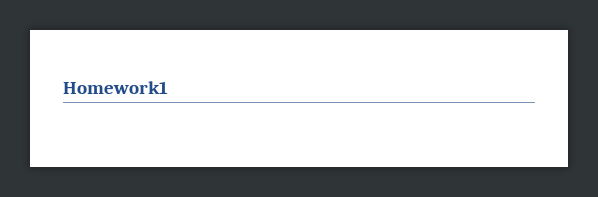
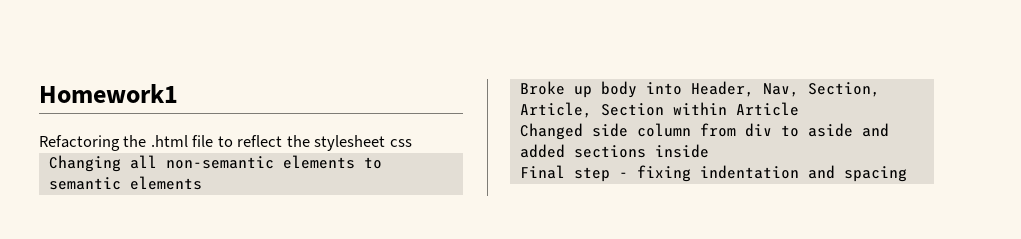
(168, 87) none -> [39,135,412,151] [48,155,382,172] [48,176,202,190] [519,81,880,98] [519,102,799,118] [519,123,889,140] [519,144,709,158] [519,165,907,182] // Refactoring the .html file to reflect the stylesheet css // Changing all non-semantic elements to semantic elements // Broke up body into Header, Nav, Section, Article, Section within Article // Changed side column from div to aside and added sections inside // Final step - fixing indentation and spacing

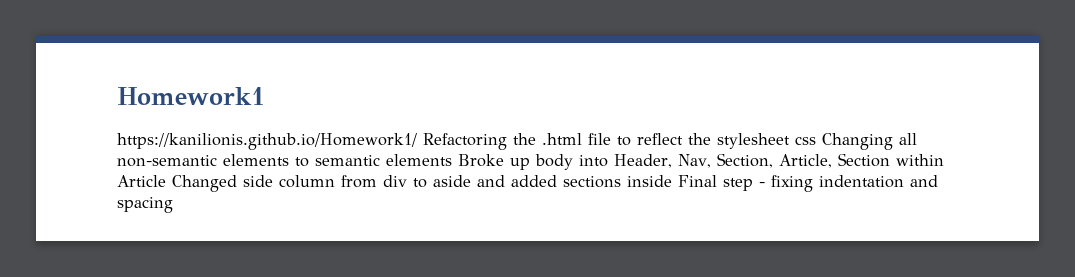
(178, 93) none -> [117,133,417,150] https://kanilionis.github.io/Homework1/
(412, 143) // -> (816, 140) none
(202, 183) // -> (452, 160) none
(799, 109) // -> (166, 181) none
(709, 151) // -> (672, 181) none

